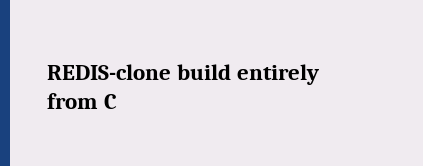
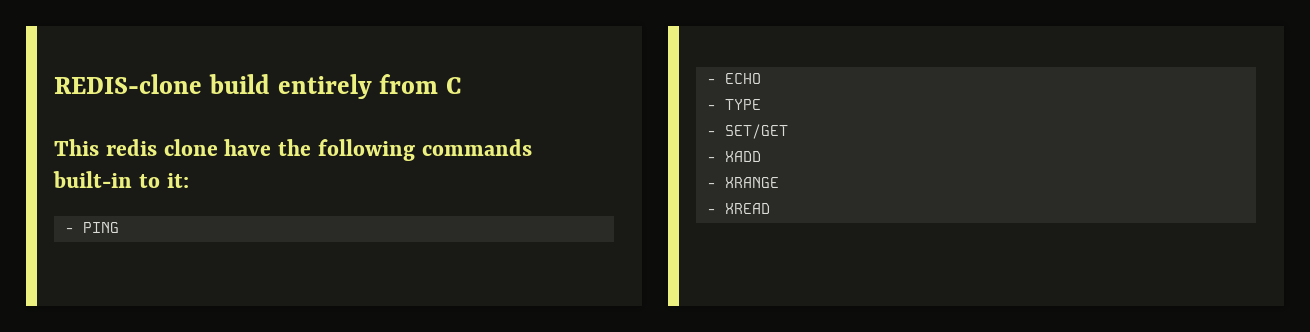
(118, 101) none -> [54,139,532,161] [53,171,189,188] [65,222,120,233] [707,73,762,84] [707,99,762,110] [707,124,789,139] [707,151,762,162] [707,177,780,188] [707,203,771,214] // This redis clone have the following commands built-in to it: // - PING // - ECHO // - TYPE // - SET/GET // - XADD // - XRANGE // - XREAD

